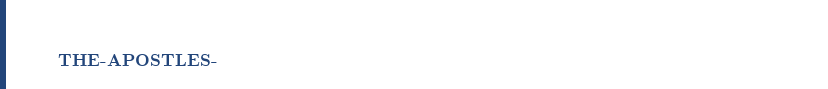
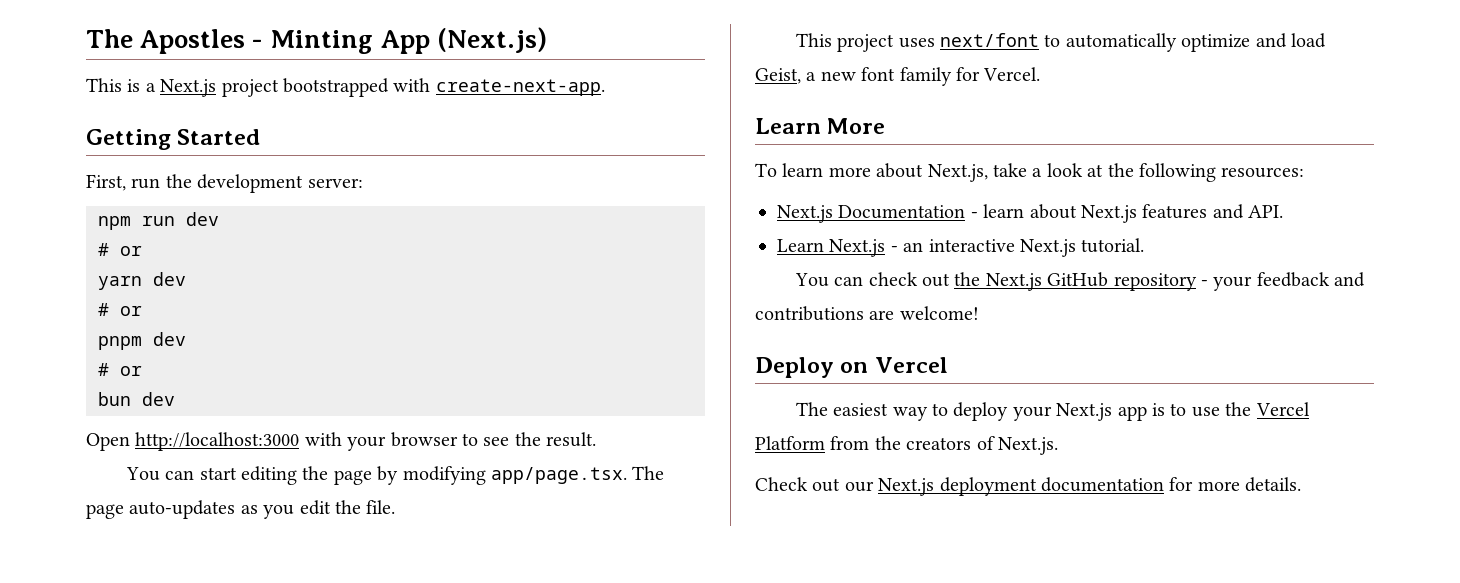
[58,54,218,66] THE-APOSTLES- -> [86,27,547,54] [86,78,605,97] [86,129,261,150] [86,174,363,193] [98,212,219,230] [98,243,142,256] [98,272,186,290] [98,303,142,316] [98,332,186,350] [98,363,142,376] [98,392,175,406] [86,432,597,451] [125,466,665,485] [86,500,396,519] [795,33,1326,52] [755,67,1041,86] [755,118,886,134] [755,163,1305,182] [777,204,1284,223] [777,238,1145,257] [794,272,1366,291] [755,306,979,321] [755,357,948,378] [795,402,1310,421] [755,436,1058,455] [755,477,1302,496] The Apostles - Minting App (Next.js) // This is a Next.js project bootstrapped with create-next-app. // Getting Started // First, run the development server: // npm run dev // # or // yarn dev // # or // pnpm dev // # or // bun dev // Open http://localhost:3000 with your browser to see the result. // You can start editing the page by modifying app/page.tsx. The page auto-updates as you edit the file. // This project uses next/font to automatically optimize and load Geist, a new font family for Vercel. // Learn More // To learn more about Next.js, take a look at the following resources: // Next.js Documentation - learn about Next.js features and API. // Learn Next.js - an interactive Next.js tutorial. // You can check out the Next.js GitHub repository - your feedback and contributions are welcome! // Deploy on Vercel // The easiest way to deploy your Next.js app is to use the Vercel Platform from the creators of Next.js. // Check out our Next.js deployment documentation for more details.

